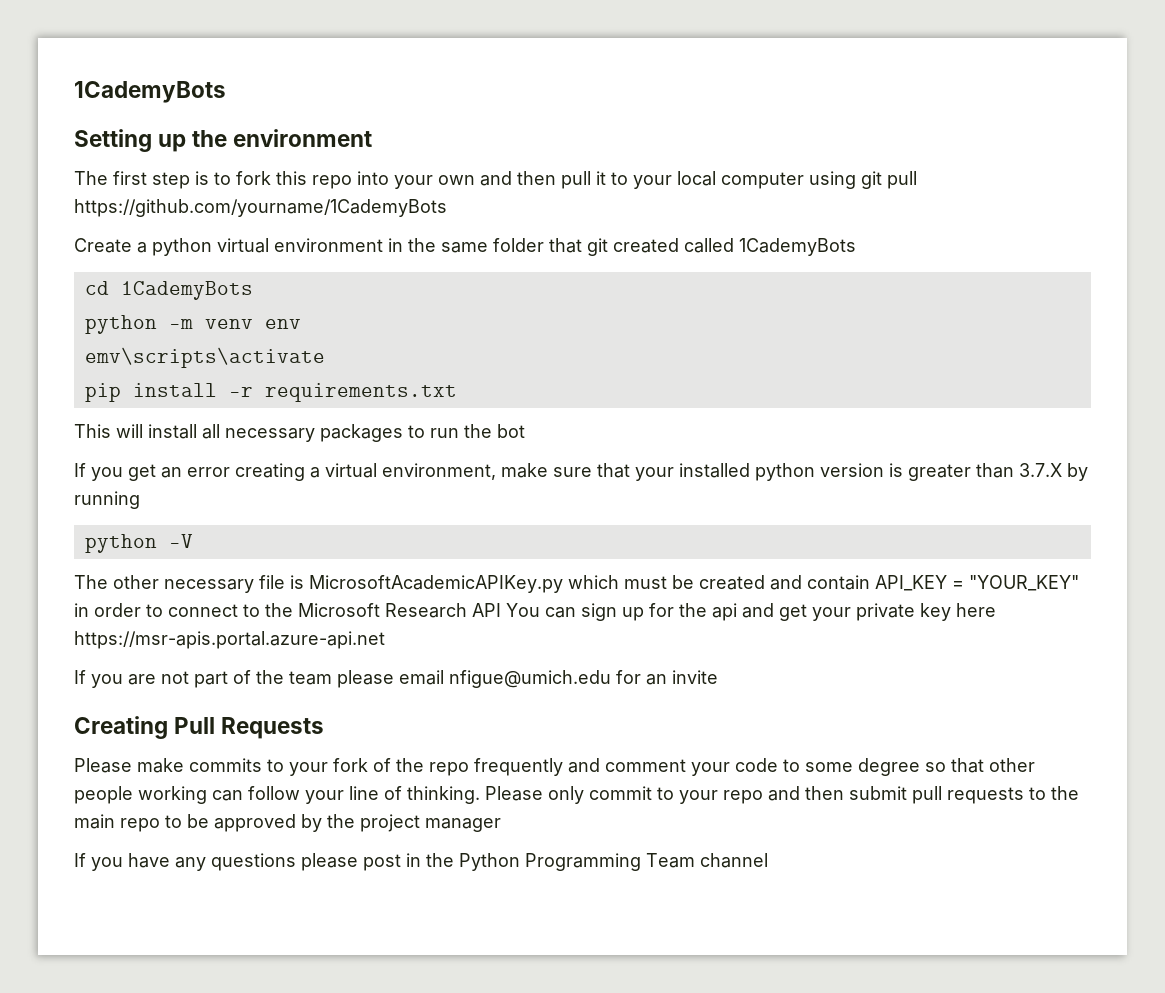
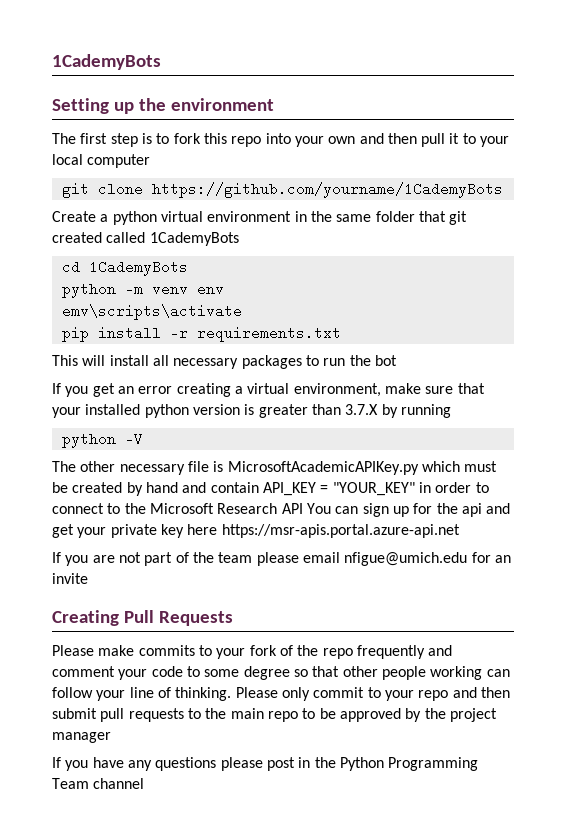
[809,171,917,189] using git pull -> [61,182,143,198] // git clone
(765, 582) none -> [126,482,178,496] by hand

